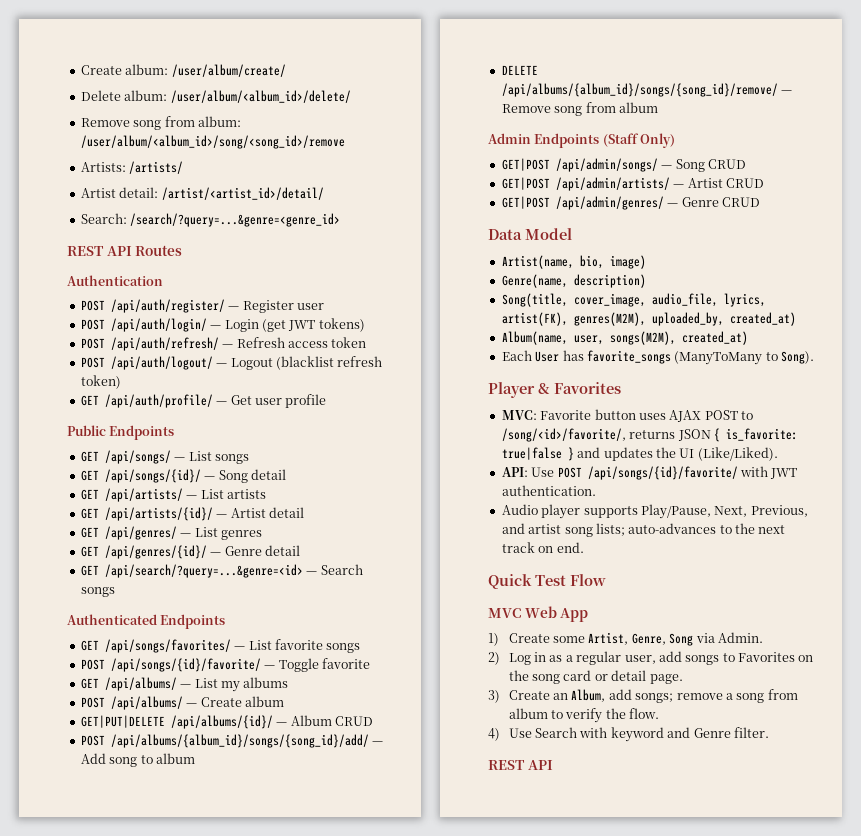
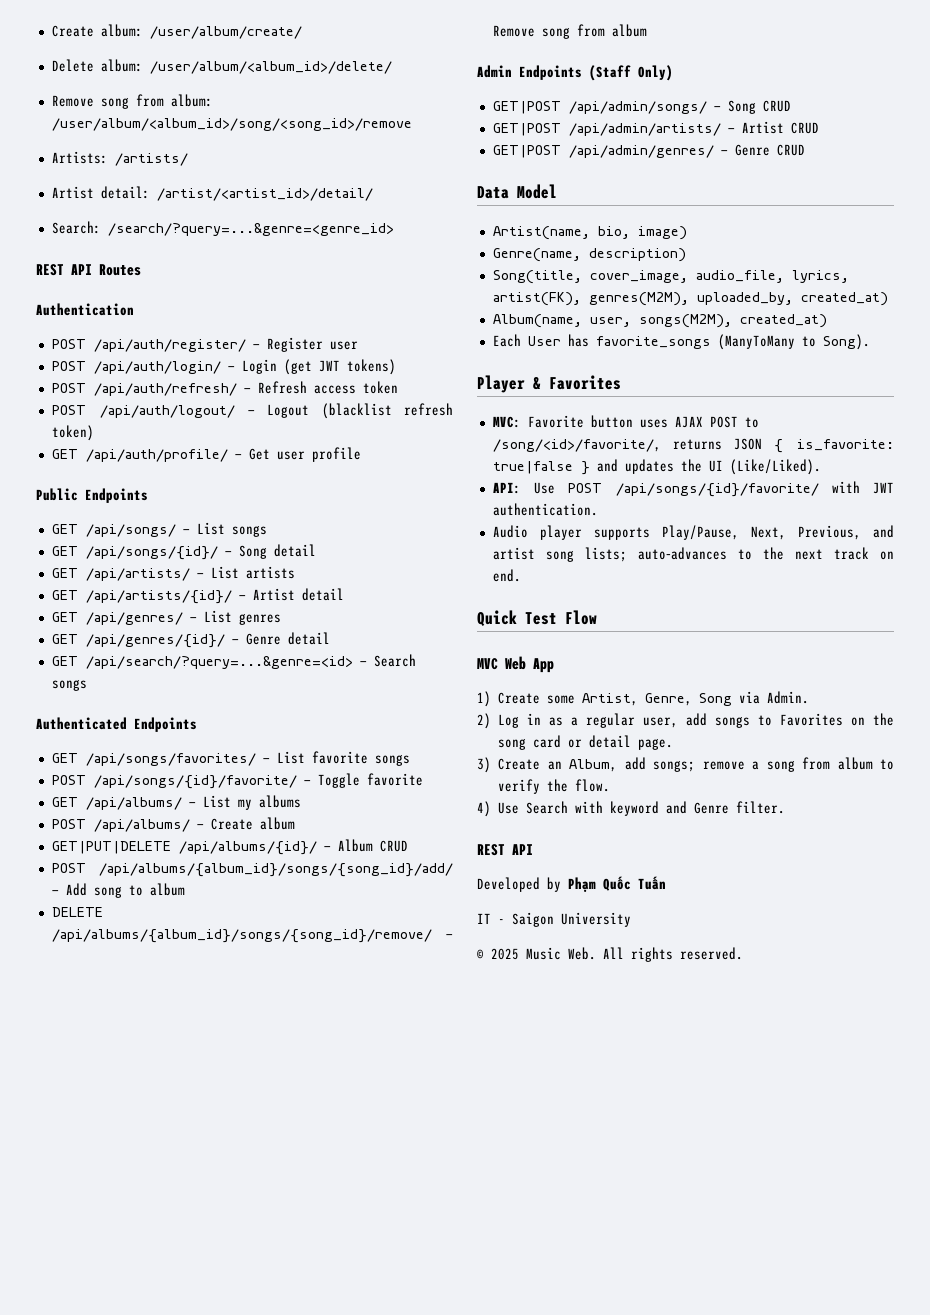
(553, 765) none -> [477,876,666,892] [477,912,631,927] [477,947,743,962] // Developed by Phạm Quốc Tuấn // IT - Saigon University // © 2025 Music Web. All rights reserved.

